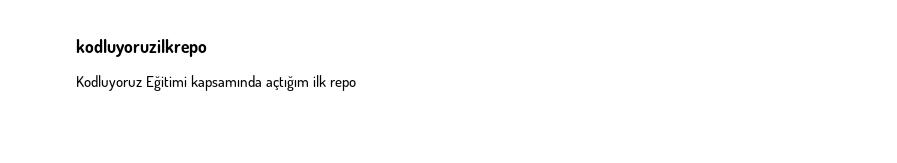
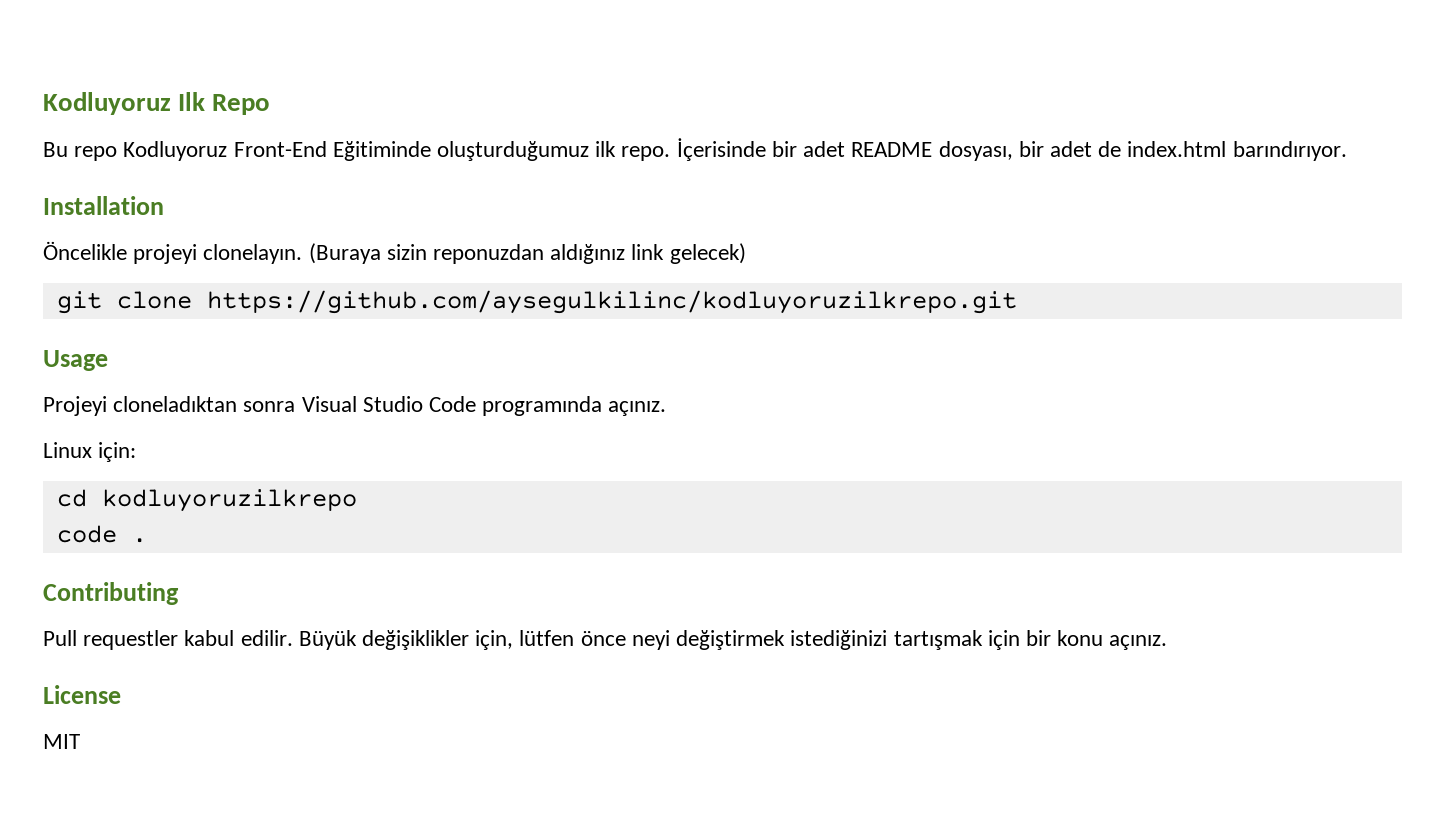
[76,39,207,57] [76,75,357,91] kodluyoruzilkrepo // Kodluyoruz Eğitimi kapsamında açtığım ilk repo -> [43,92,271,115] [43,138,1347,161] [43,196,164,215] [43,241,746,264] [56,290,1017,314] [43,350,108,371] [43,396,667,416] [43,442,137,462] [56,489,357,512] [56,525,147,543] [43,582,179,605] [43,630,1168,650] [43,685,121,704] [43,734,80,749] Kodluyoruz Ilk Repo // Bu repo Kodluyoruz Front-End Eğitiminde oluşturduğumuz ilk repo. İçerisinde bir adet README dosyası, bir adet de index.html barındırıyor. // Installation // Öncelikle projeyi clonelayın. (Buraya sizin reponuzdan aldığınız link gelecek) // git clone https://github.com/aysegulkilinc/kodluyoruzilkrepo.git // Usage // Projeyi cloneladıktan sonra Visual Studio Code programında açınız. // Linux için: // cd kodluyoruzilkrepo // code . // Contributing // Pull requestler kabul edilir. Büyük değişiklikler için, lütfen önce neyi değiştirmek istediğinizi tartışmak için bir konu açınız. // License // MIT

